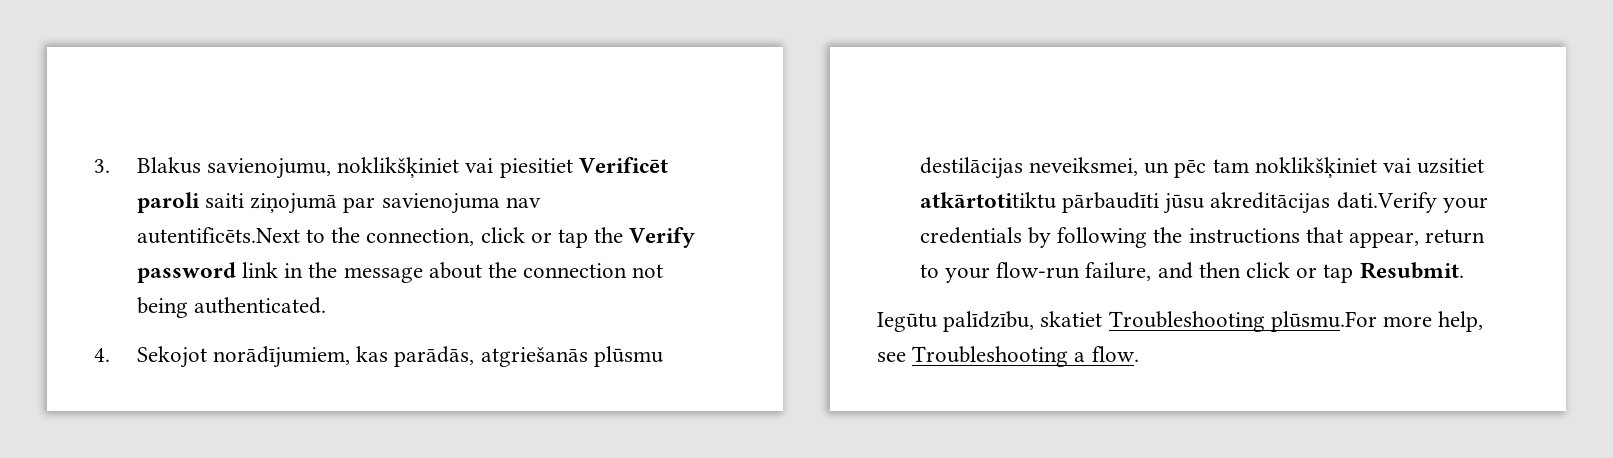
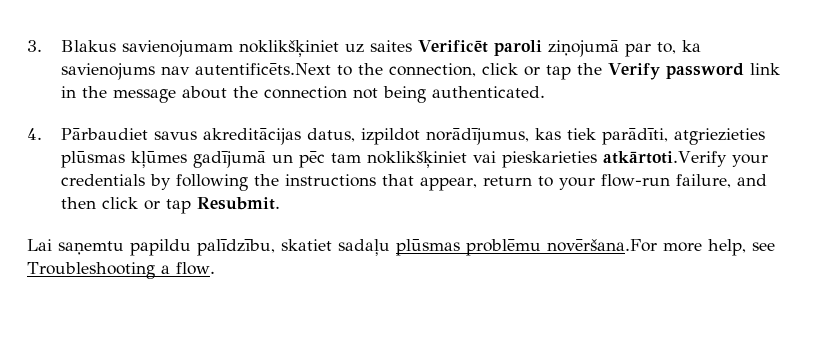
[206,157,573,179] savienojumu, noklikšķiniet vai piesitiet -> [121,40,412,57] savienojumam noklikšķiniet uz saites
[204,193,244,208] saiti -> (542, 48) none
[381,193,500,214] savienojuma -> [656,40,701,54] [60,63,155,80] to, ka savienojums
[136,346,663,368] [919,157,1138,179] Sekojot norādījumiem, kas parādās, atgriešanās plūsmu destilācijas neveiksmei, -> [60,128,765,145] [60,151,266,168] Pārbaudiet savus akreditācijas datus, izpildot norādījumus, kas tiek parādīti, atgriezieties plūsmas kļūmes gadījumā
[1417,158,1485,174] [919,192,1437,214] uzsitiet atkārtotitiktu pārbaudīti jūsu akreditācijas dati.Verify -> [501,151,727,168] pieskarieties atkārtoti.Verify
[877,311,1377,332] Iegūtu palīdzību, skatiet Troubleshooting plūsmu.For -> [27,239,657,256] Lai saņemtu papildu palīdzību, skatiet sadaļu plūsmas problēmu novēršana.For

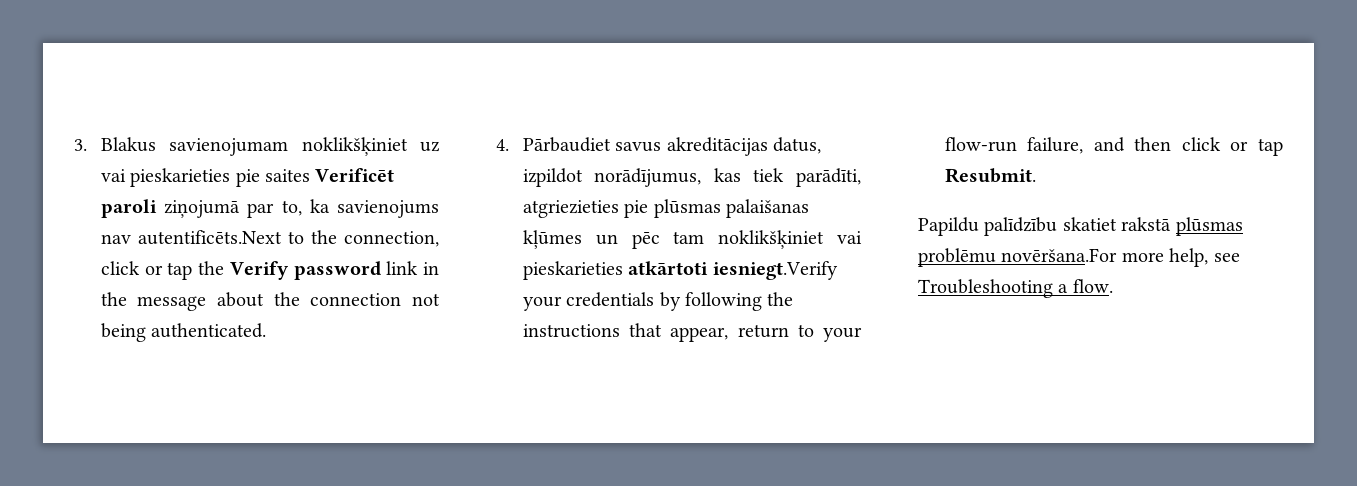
(364, 48) none -> [100,168,260,187] vai pieskarieties pie
[60,151,266,168] plūsmas kļūmes gadījumā -> [624,199,810,218] [522,230,582,249] pie plūsmas palaišanas kļūmes
[602,151,727,167] atkārtoti.Verify -> [628,261,838,280] atkārtoti iesniegt.Verify
[27,239,390,256] Lai saņemtu papildu palīdzību, skatiet sadaļu -> [918,217,1172,236] Papildu palīdzību skatiet rakstā

